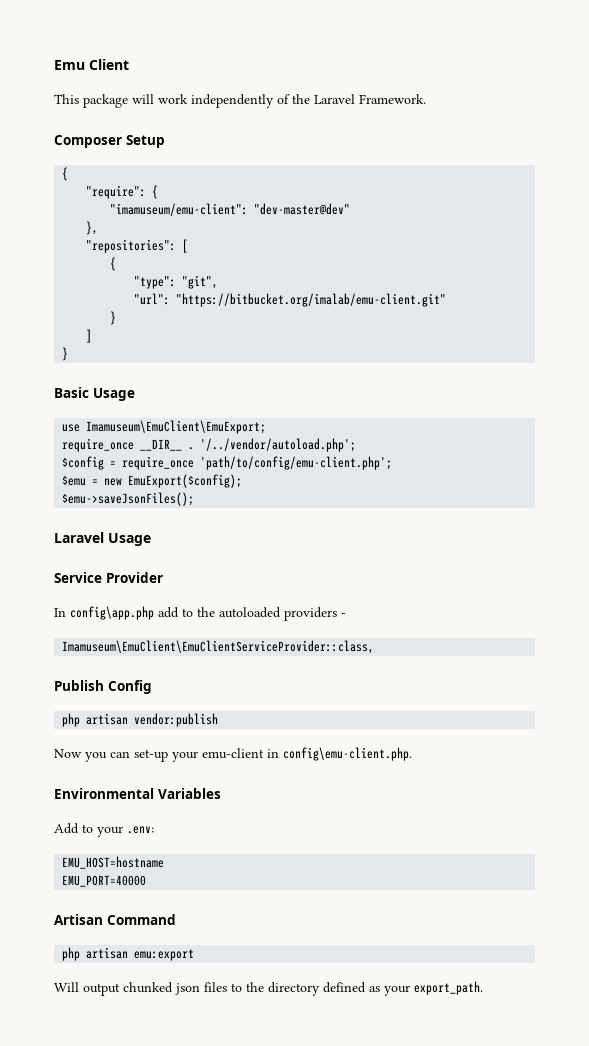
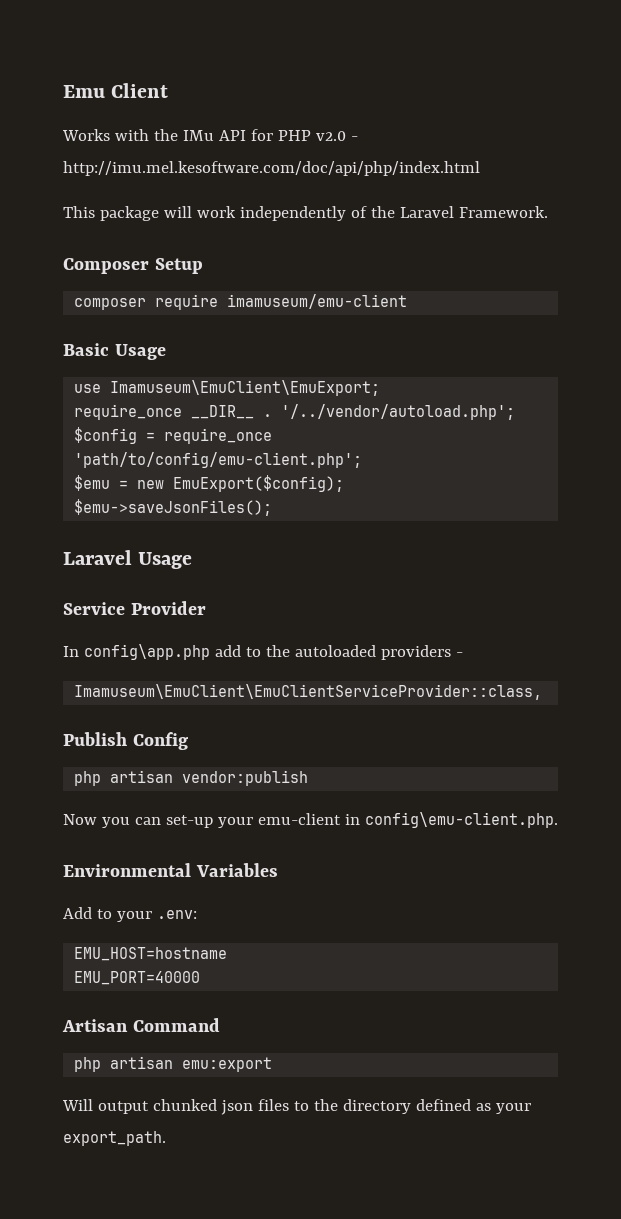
(129, 64) none -> [62,129,358,141] [63,161,480,176] // Works with the IMu API for PHP v2.0 - http://imu.mel.kesoftware.com/doc/api/php/index.html
[62,167,69,181] [86,185,159,199] [110,203,351,216] [86,221,99,235] [86,239,189,253] [110,257,117,271] [134,275,219,289] [134,293,447,307] [110,311,117,325] [86,329,93,343] [62,347,69,361] { // "require": { // "imamuseum/emu-client": "dev-master@dev" // }, // "repositories": [ // { // "type": "git", // "url": "https://bitbucket.org/imalab/emu-client.git" // } // ] // } -> [74,294,408,310] composer require imamuseum/emu-client

